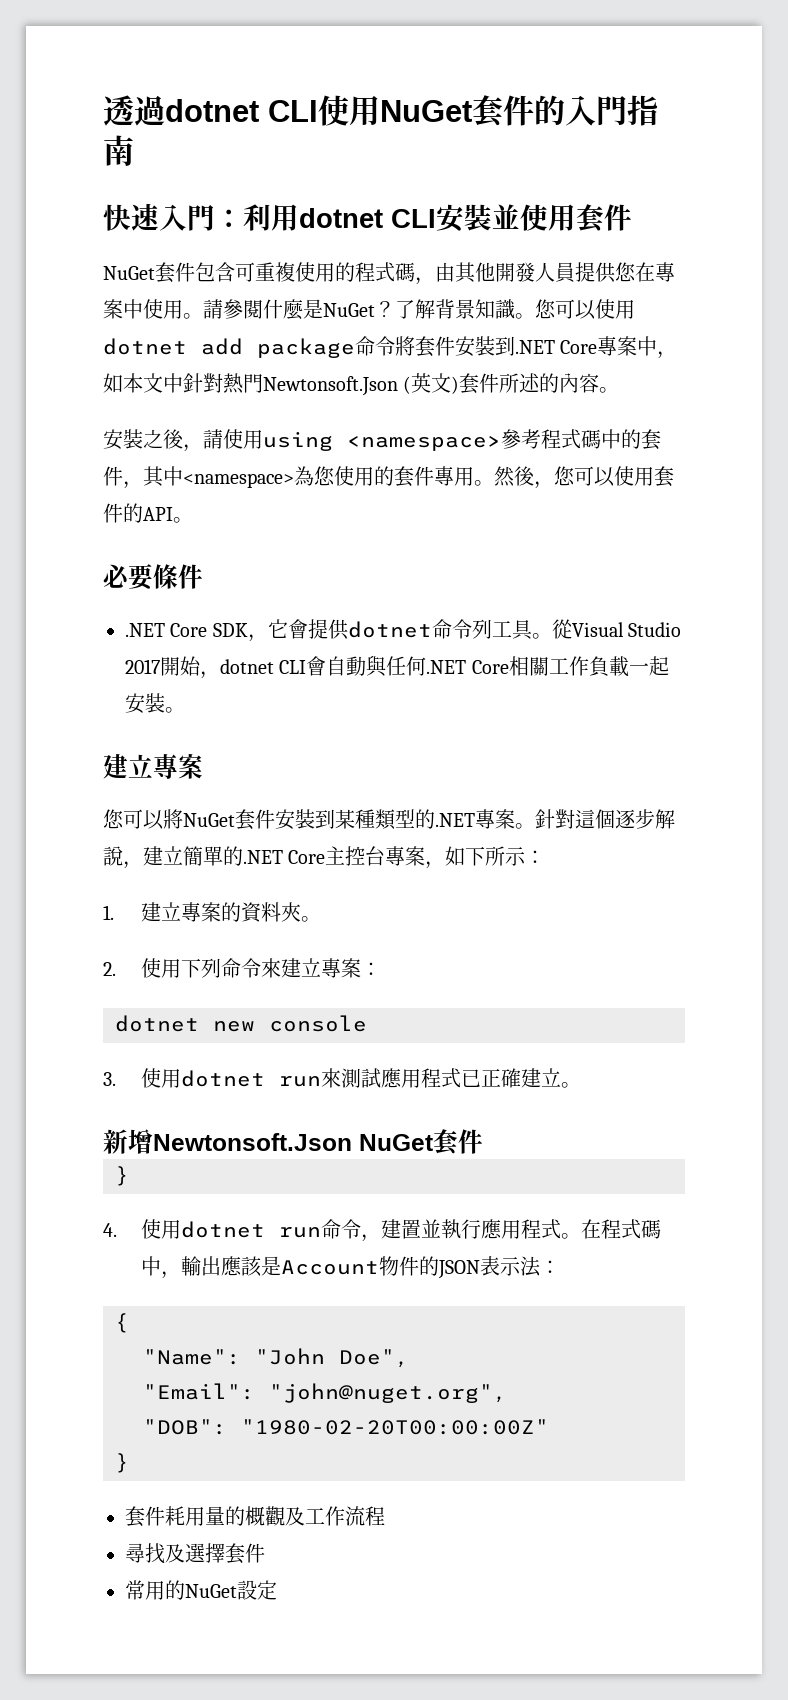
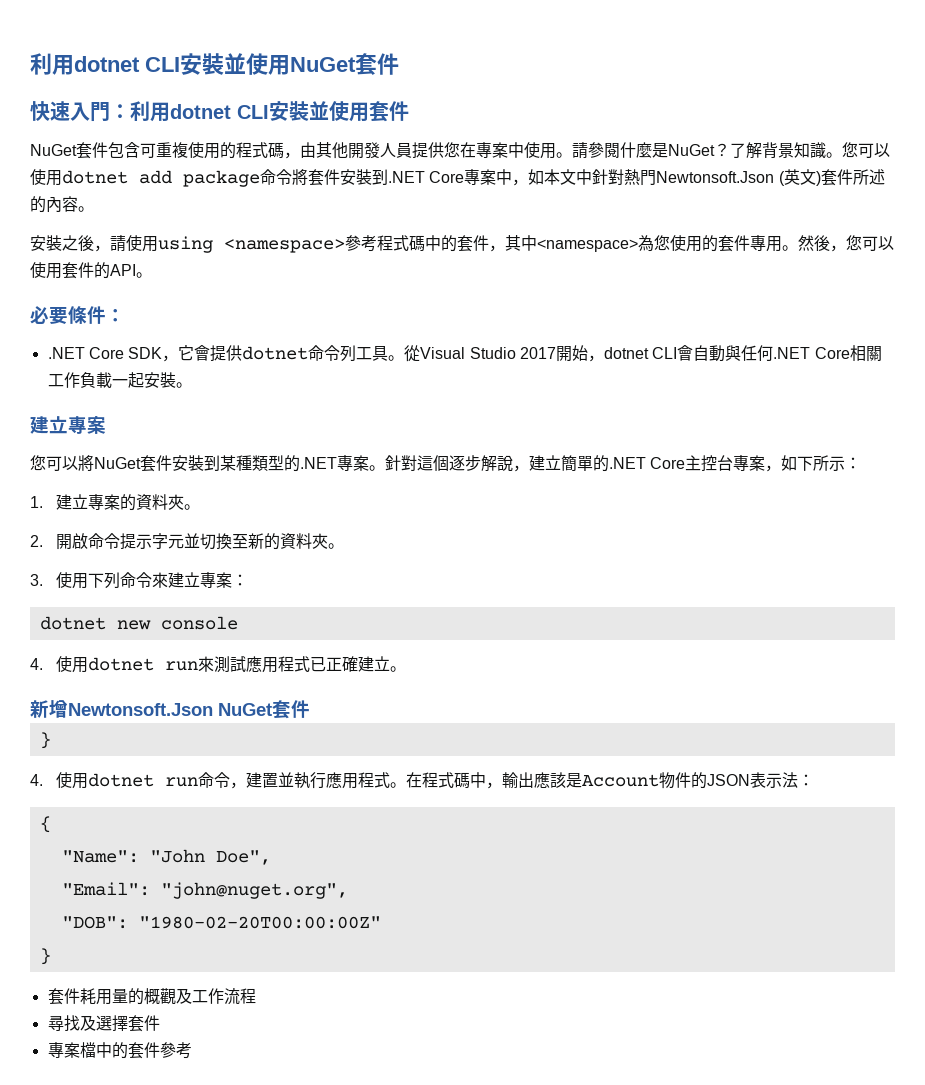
[103,95,318,126] 透過dotnet CLI -> [30,53,246,75] 利用dotnet CLI安裝並
[534,95,658,126] [103,135,134,166] 的入門指南 -> (399, 64) none
(203, 576) none -> [106,309,125,322] ：
(116, 969) none -> [56,533,345,550] [30,574,43,586] 開啟命令提示字元並切換至新的資料夾。 // 3.
[103,1072,116,1086] 3. -> [30,658,43,670] 4.
[125,1580,277,1600] 常用的NuGet設定 -> [47,1042,192,1059] 專案檔中的套件參考

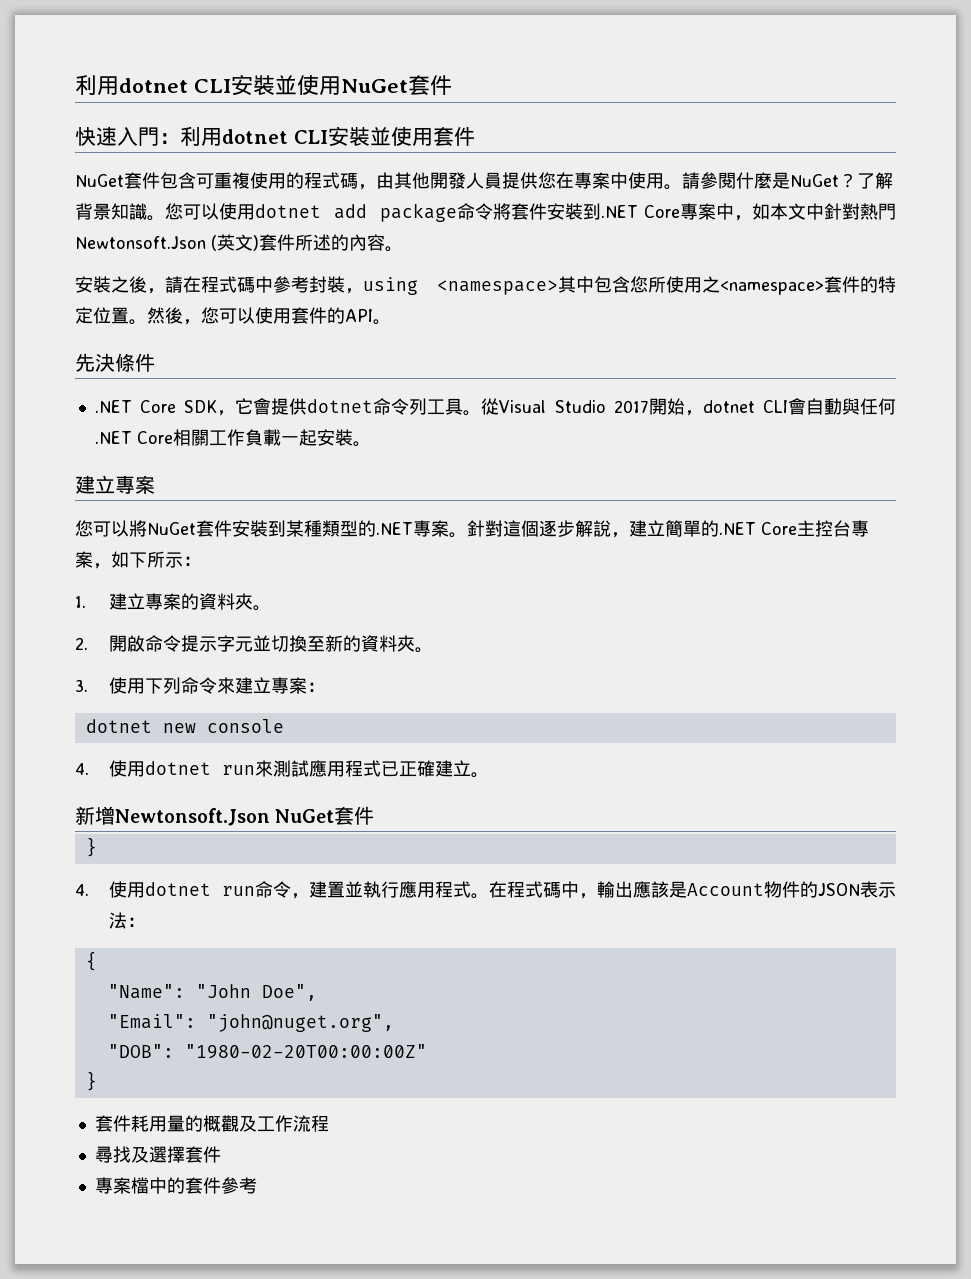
[126,235,782,253] 使用using <namespace>參考程式碼中的套件，其中<namespace>為您使用的套件專用 -> [183,276,896,295] [75,307,129,324] 在程式碼中參考封裝，using <namespace>其中包含您所使用之<namespace>套件的特定位置
[30,306,68,324] 必要 -> [75,353,115,372] 先決
[106,309,125,322] ： -> (155, 362) none

